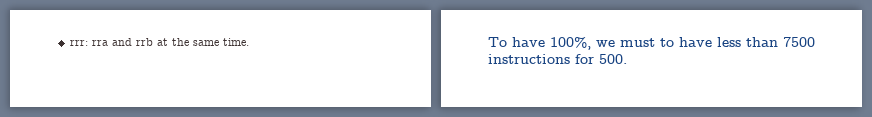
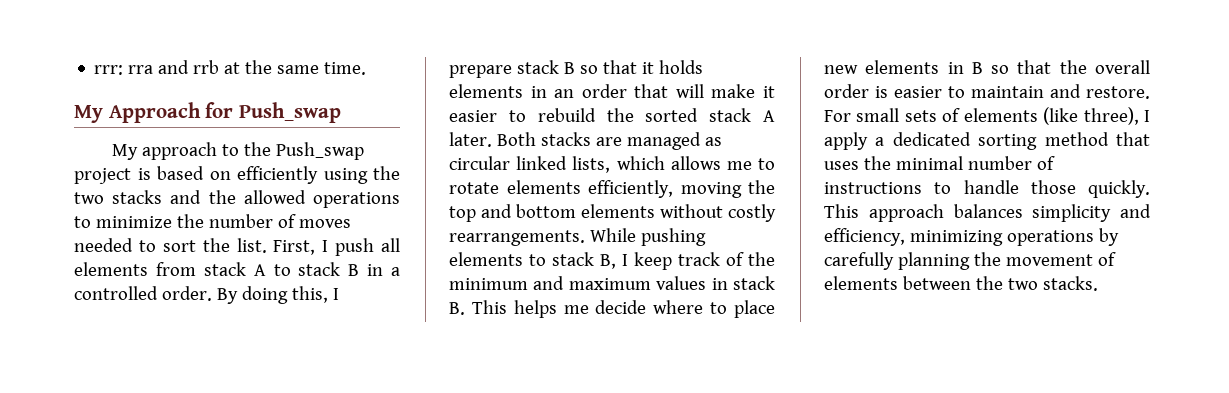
[488,37,815,50] [488,54,627,64] To have 100%, we must to have less than 7500 instructions for 500. -> [74,102,341,123] [111,142,364,160] [74,166,400,184] [74,190,400,208] [74,214,351,228] [74,238,400,256] [74,262,400,276] [74,286,339,304] [449,60,703,78] [449,84,775,98] [449,108,775,122] [449,132,722,150] [449,156,775,173] [449,180,775,198] [449,204,776,222] [449,228,706,246] [449,252,775,270] [449,276,775,290] [449,300,775,318] [824,60,1150,74] [824,84,1150,99] [824,107,1150,125] [824,132,1150,150] [824,156,1055,170] [824,180,1150,198] [824,204,1151,222] [824,228,1119,246] [824,252,1116,270] [824,276,1098,291] My Approach for Push_swap // My approach to the Push_swap project is based on efficiently using the two stacks and the allowed operations to minimize the number of moves needed to sort the list. First, I push all elements from stack A to stack B in a controlled order. By doing this, I prepare stack B so that it holds elements in an order that will make it easier to rebuild the sorted stack A later. Both stacks are managed as circular linked lists, which allows me to rotate elements efficiently, moving the top and bottom elements without costly rearrangements. While pushing elements to stack B, I keep track of the minimum and maximum values in stack B. This helps me decide where to place new elements in B so that the overall order is easier to maintain and restore. For small sets of elements (like three), I apply a dedicated sorting method that uses the minimal number of instructions to handle those quickly. This approach balances simplicity and efficiency, minimizing operations by carefully planning the movement of elements between the two stacks.

